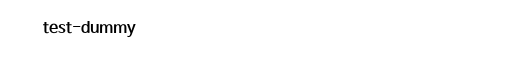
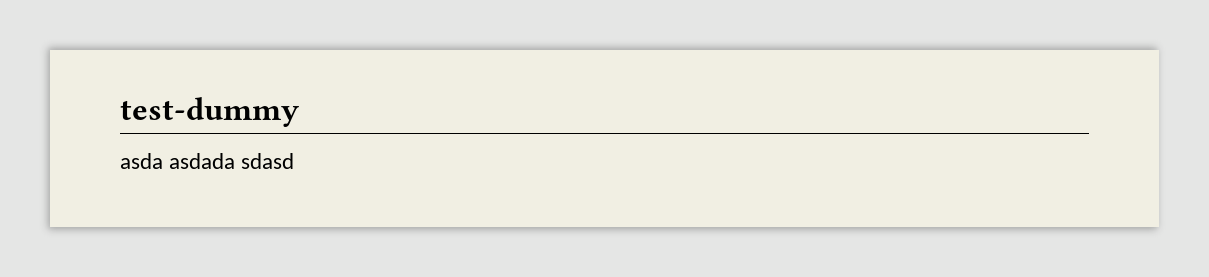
(136, 29) none -> [120,153,295,169] // asda asdada sdasd

